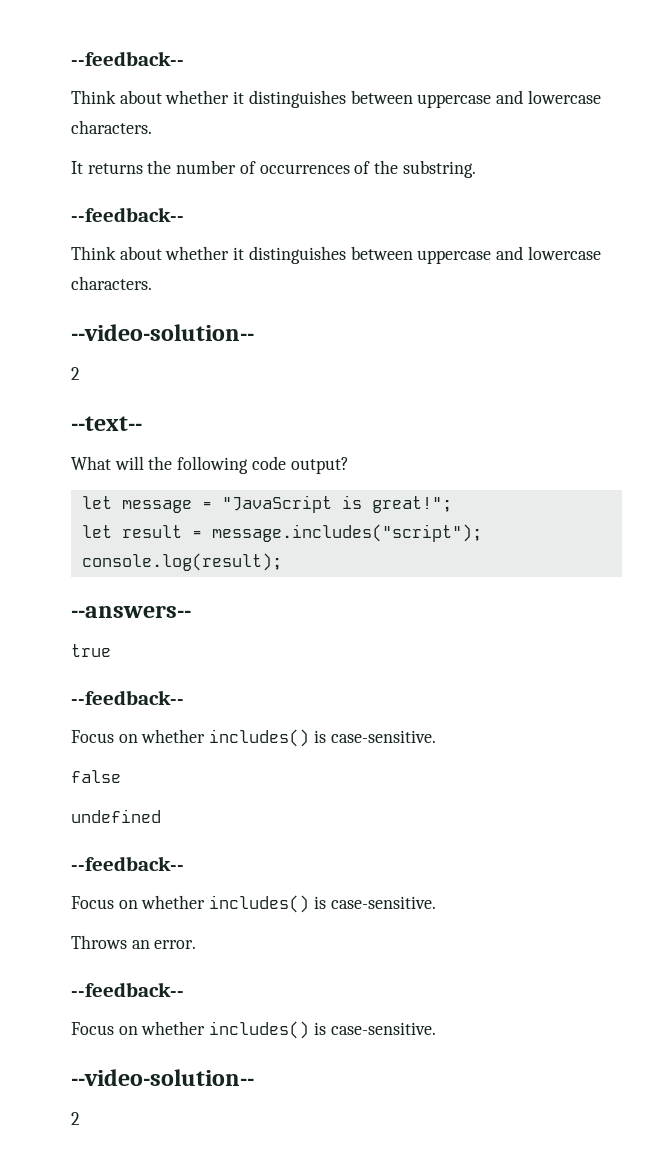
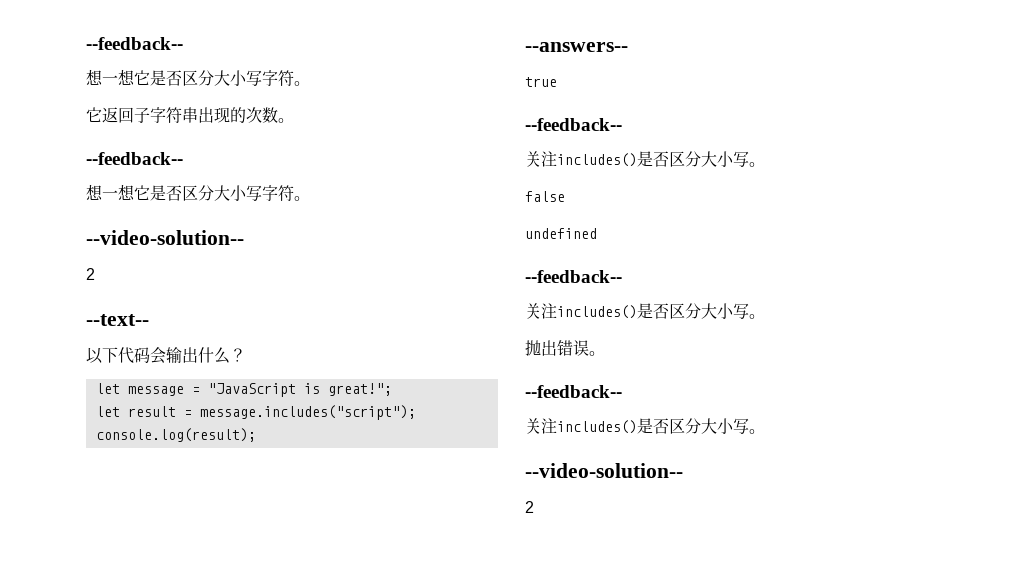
[71,51,184,66] [71,90,601,108] [71,120,152,134] [71,160,476,178] [71,207,184,222] [71,246,601,264] [71,276,152,290] [71,324,254,341] [71,367,80,380] [71,416,142,431] [71,456,349,474] --feedback-- // Think about whether it distinguishes between uppercase and lowercase characters. // It returns the number of occurrences of the substring. // --feedback-- // Think about whether it distinguishes between uppercase and lowercase characters. // --video-solution-- // 2 // --text-- // What will the following code output? -> [86,37,183,50] [86,69,310,86] [86,107,294,123] [86,152,183,165] [86,184,310,201] [86,230,244,245] [86,268,95,280] [86,314,149,326] [86,347,246,364] --feedback-- // 想一想它是否区分大小写字符。 // 它返回子字符串出现的次数。 // --feedback-- // 想一想它是否区分大小写字符。 // --video-solution-- // 2 // --text-- // 以下代码会输出什么？
[71,729,436,747] [71,770,121,783] [71,809,161,823] [71,856,184,871] [71,895,436,913] [71,935,197,949] [71,982,184,997] [71,1021,436,1039] Focus on whether includes() is case-sensitive. // false // undefined // --feedback-- // Focus on whether includes() is case-sensitive. // Throws an error. // --feedback-- // Focus on whether includes() is case-sensitive. -> [525,151,765,167] [525,191,565,202] [525,228,597,239] [525,270,622,283] [525,303,765,319] [525,340,605,356] [525,385,622,398] [525,418,765,434] 关注includes()是否区分大小写。 // false // undefined // --feedback-- // 关注includes()是否区分大小写。 // 抛出错误。 // --feedback-- // 关注includes()是否区分大小写。

